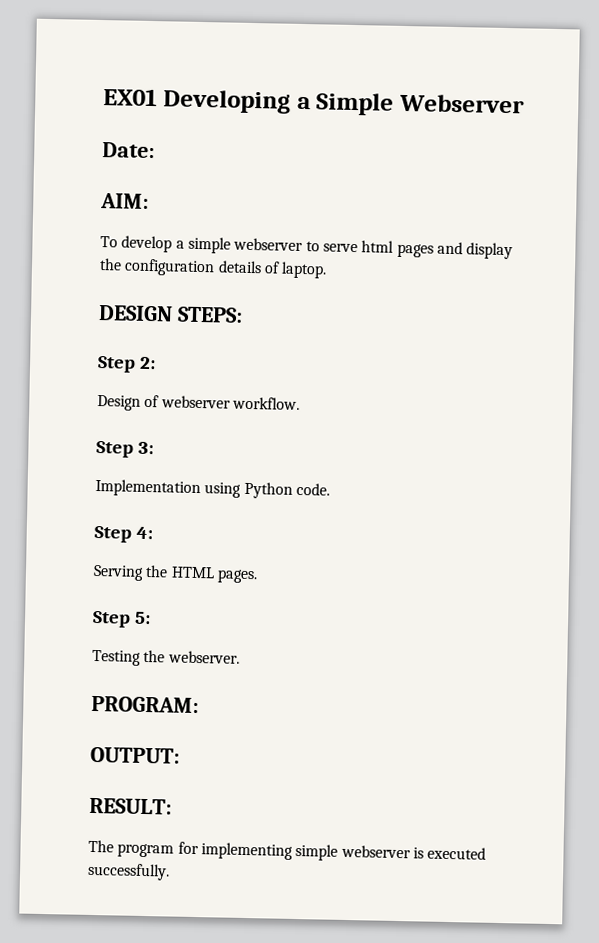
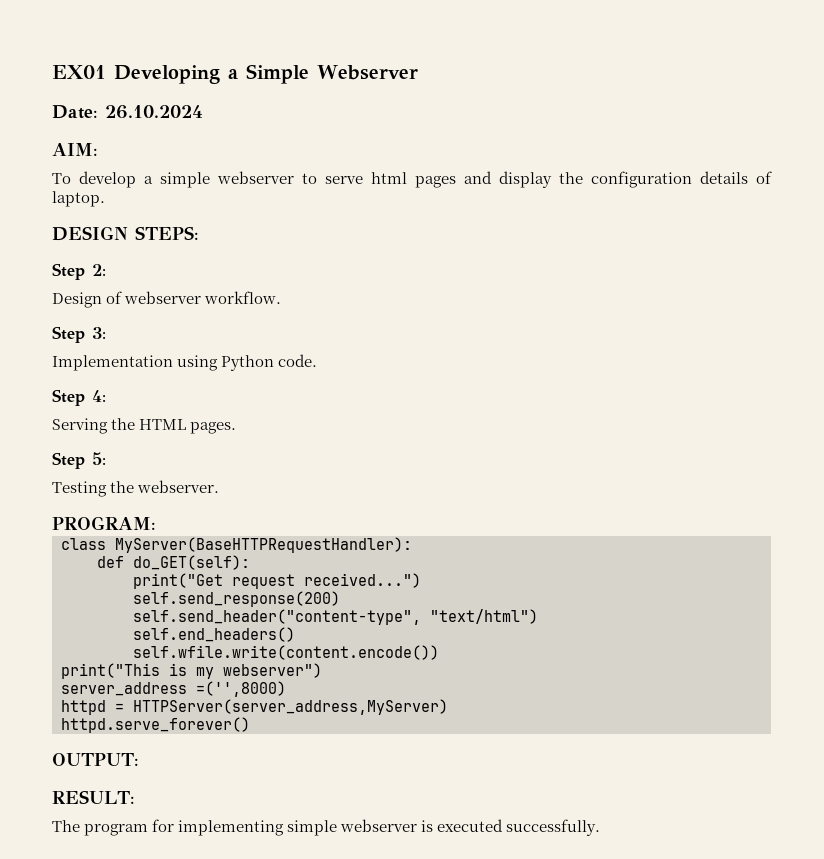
(155, 150) none -> [105,105,203,119] 26.10.2024
(199, 704) none -> [61,537,412,553] [97,555,250,570] [133,573,421,589] [133,591,340,607] [133,609,538,625] [133,627,295,642] [133,645,439,660] [61,663,322,679] [61,681,286,697] [61,699,448,715] [61,717,250,733] // class MyServer(BaseHTTPRequestHandler): // def do_GET(self): // print("Get request received...") // self.send_response(200) // self.send_header("content-type", "text/html") // self.end_headers() // self.wfile.write(content.encode()) // print("This is my webserver") // server_address =('',8000) // httpd = HTTPServer(server_address,MyServer) // httpd.serve_forever()

